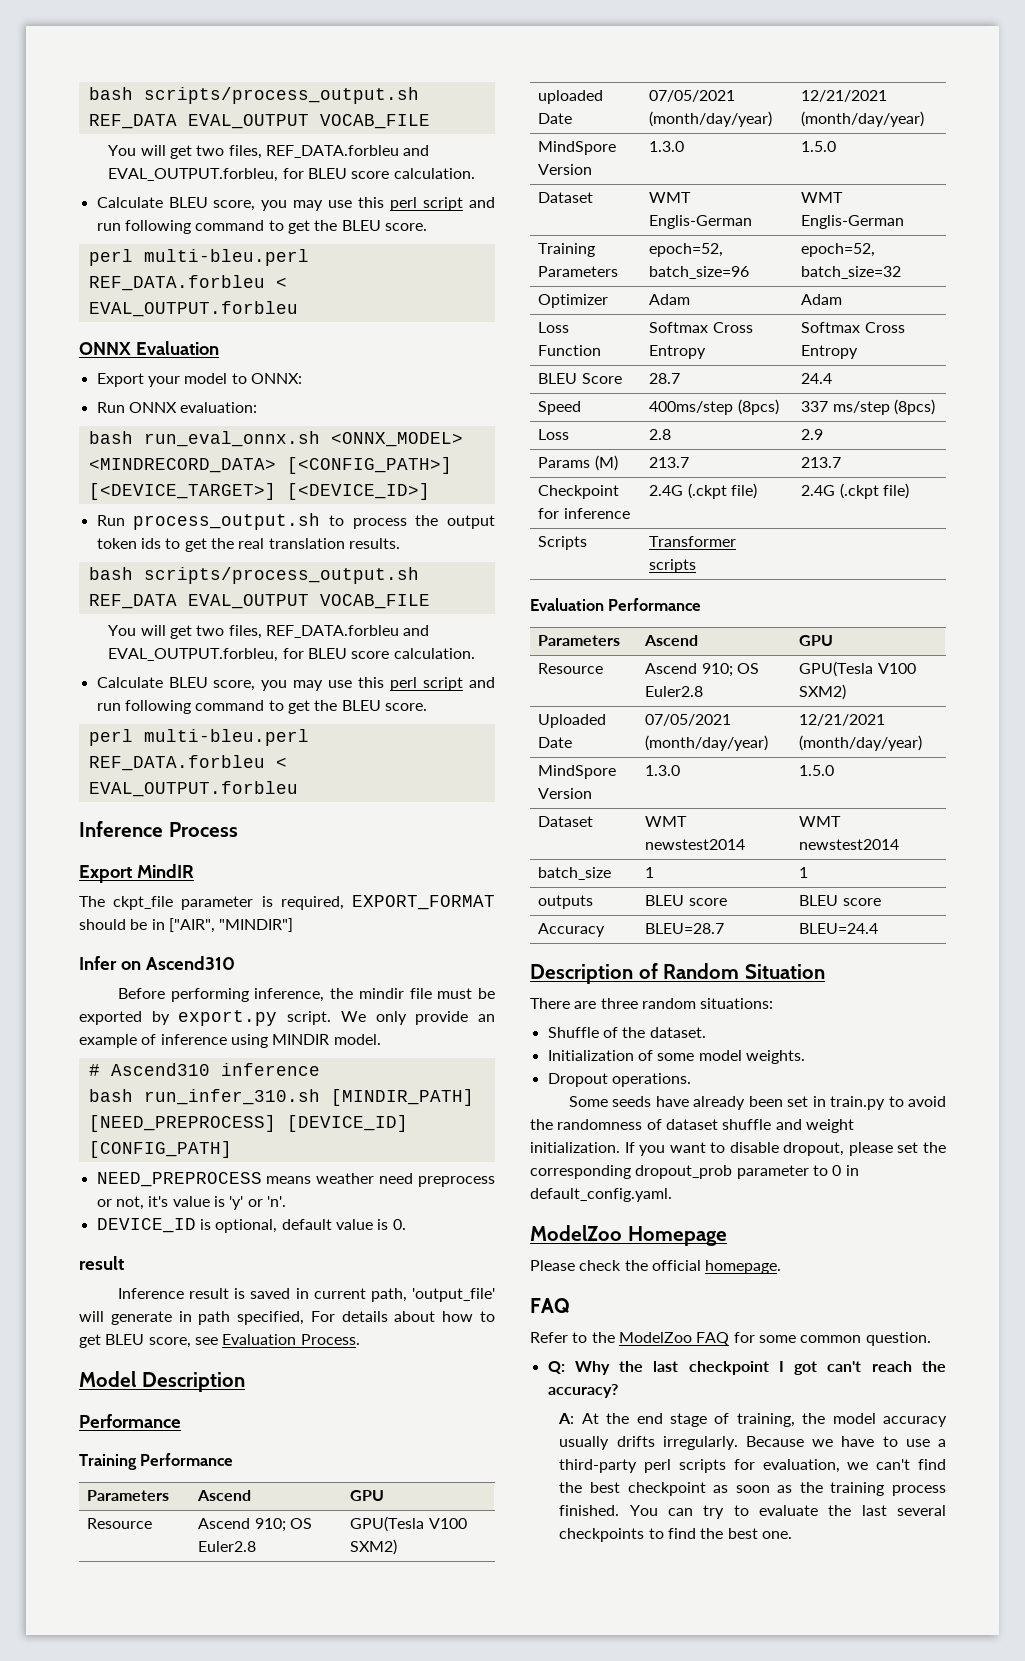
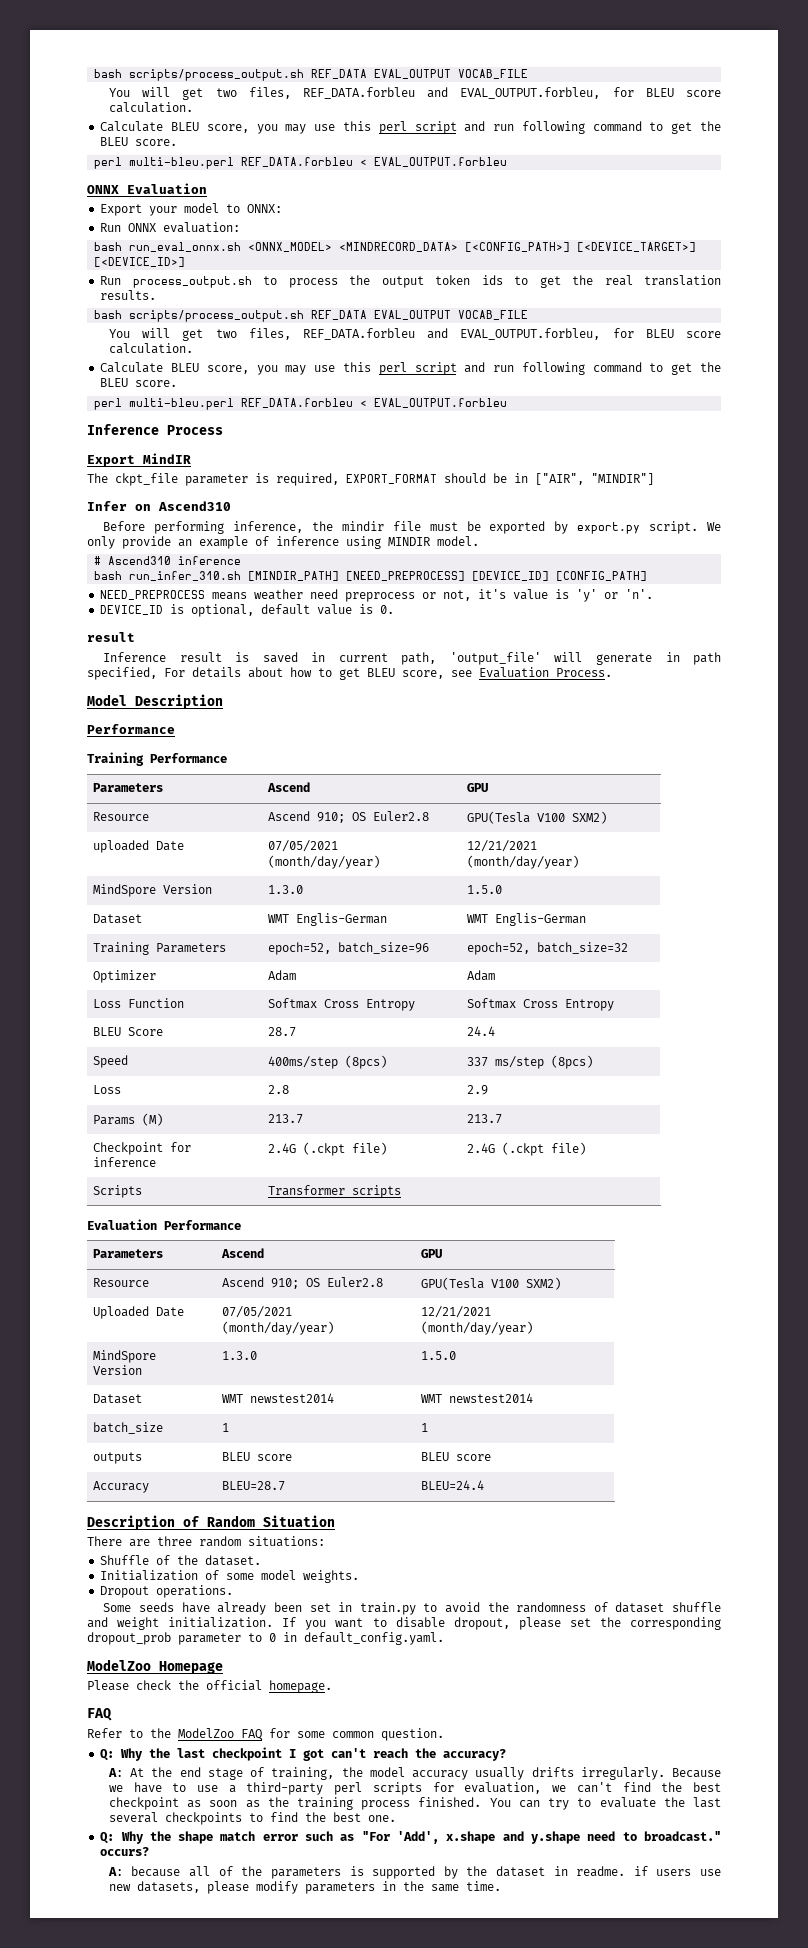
(793, 1535) none -> [100,1831,721,1844] [100,1847,150,1856] [107,1866,721,1879] [108,1881,501,1894] // Q: Why the shape match error such as "For 'Add', x.shape and y.shape need to broadcast." occurs? // A: because all of the parameters is supported by the dataset in readme. if users use new datasets, please modify parameters in the same time.

